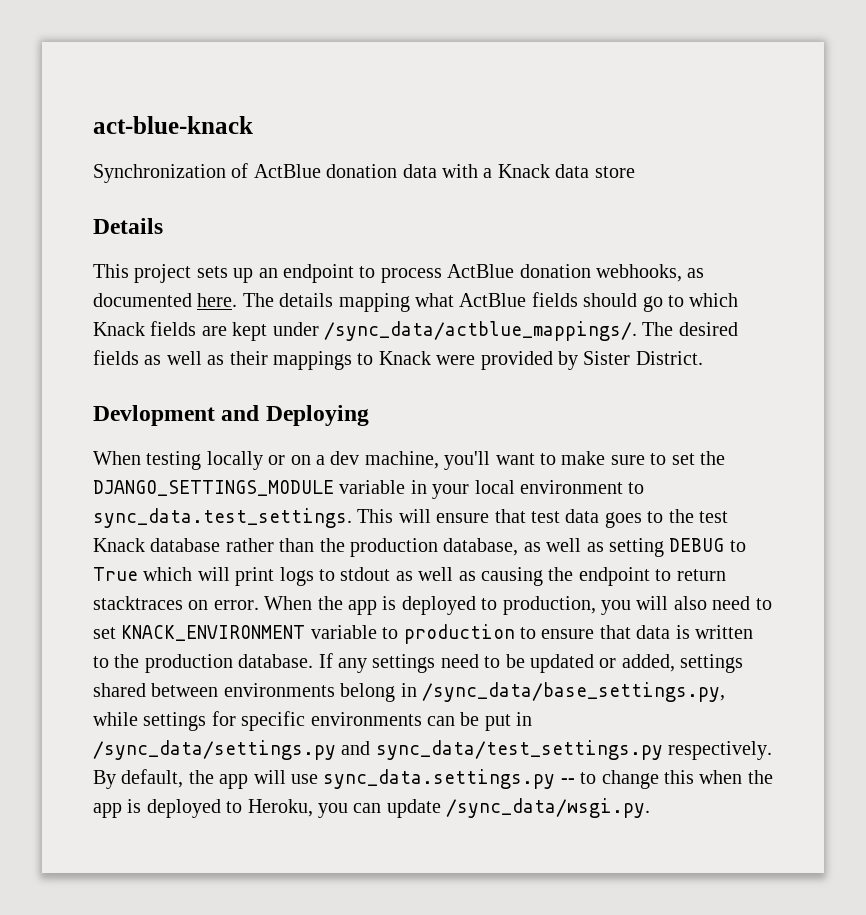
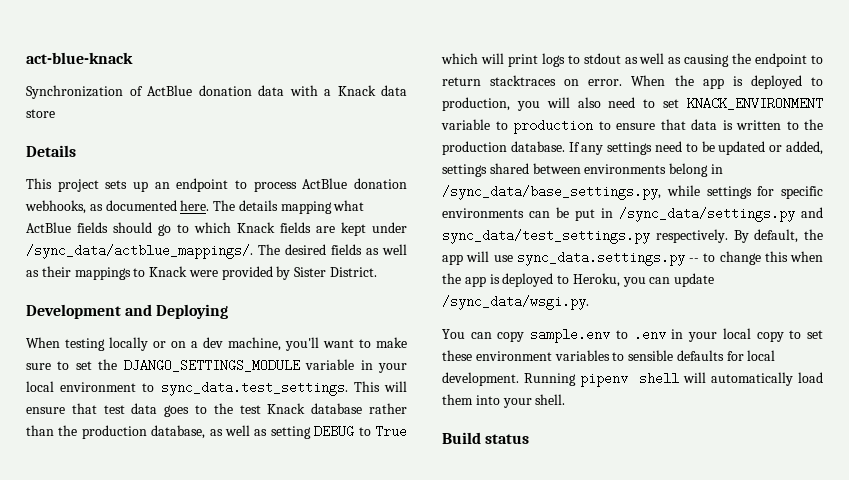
[93,405,215,426] Devlopment -> [26,304,121,319] Development
(651, 808) none -> [442,328,823,343] [442,350,776,361] [442,372,823,387] [442,394,566,408] [442,432,530,444] // You can copy sample.env to .env in your local copy to set these environment variables to sensible defaults for local development. Running pipenv shell will automatically load them into your shell. // Build status

